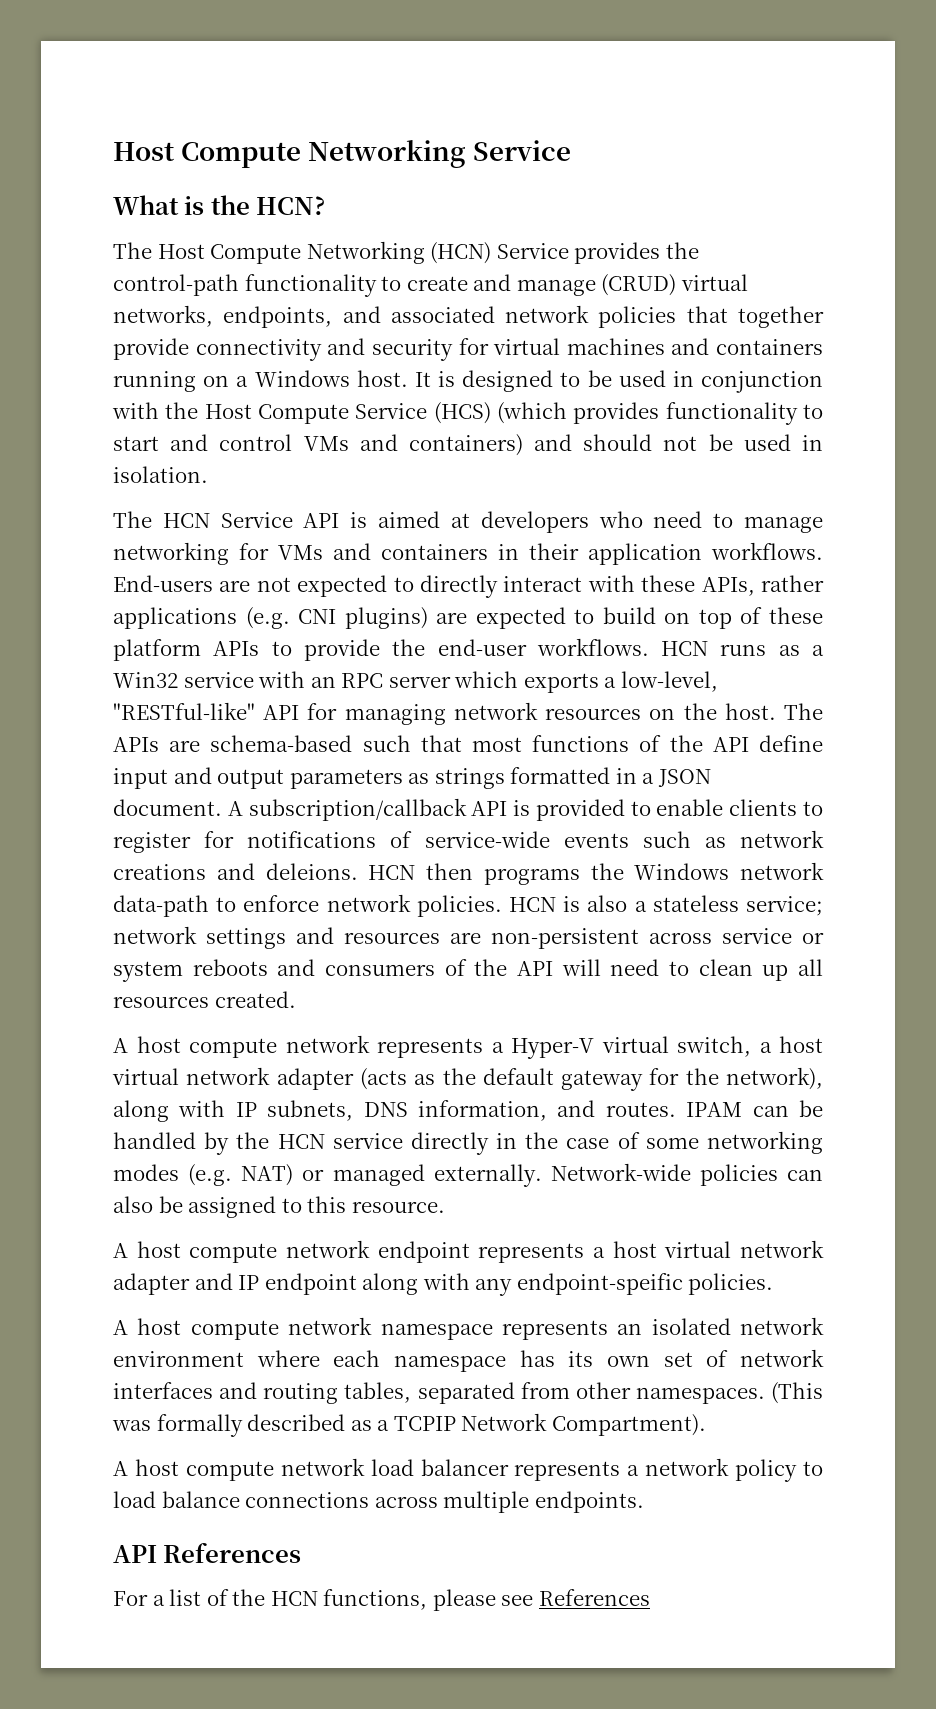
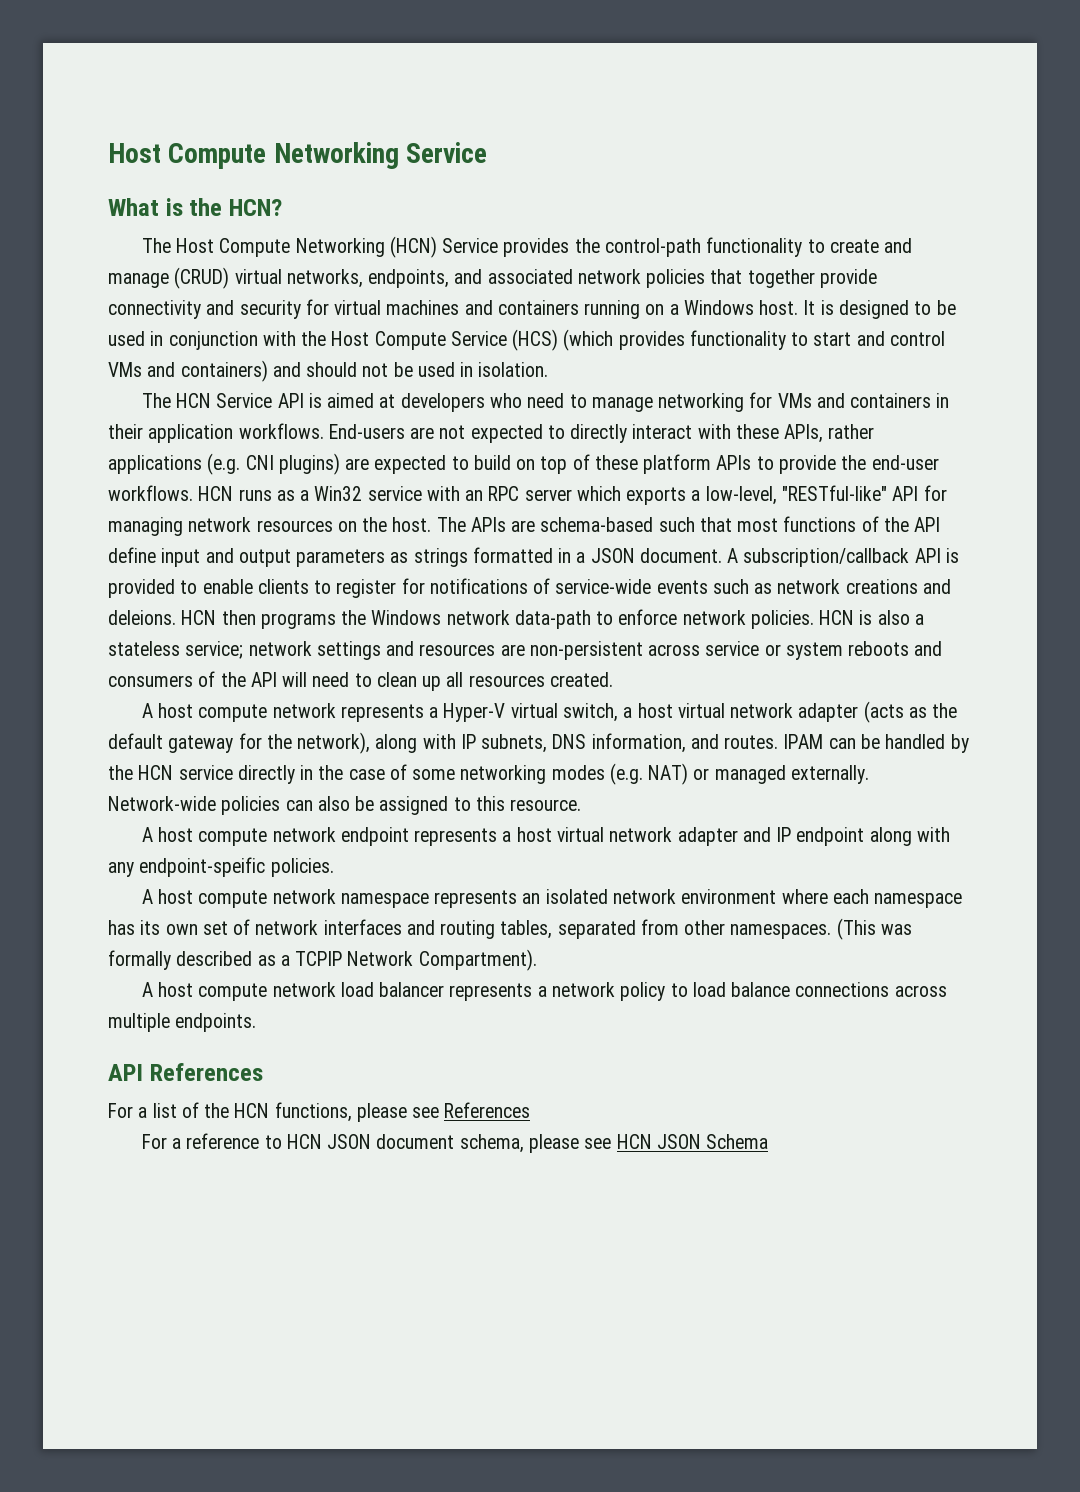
(650, 1597) none -> [141,1133,769,1153] // For a reference to HCN JSON document schema, please see HCN JSON Schema

